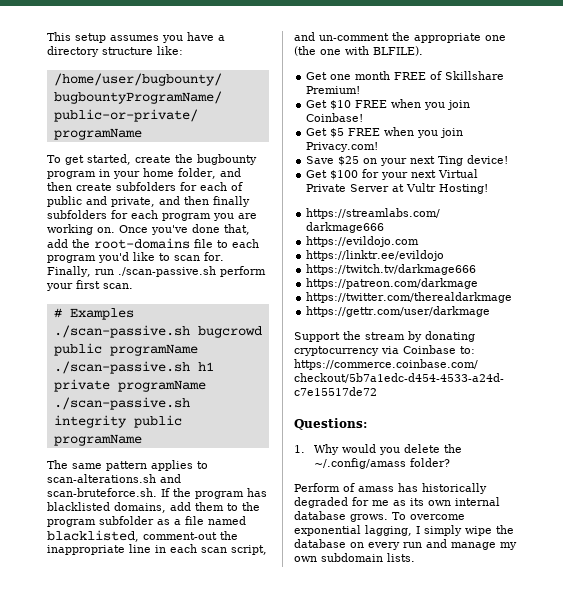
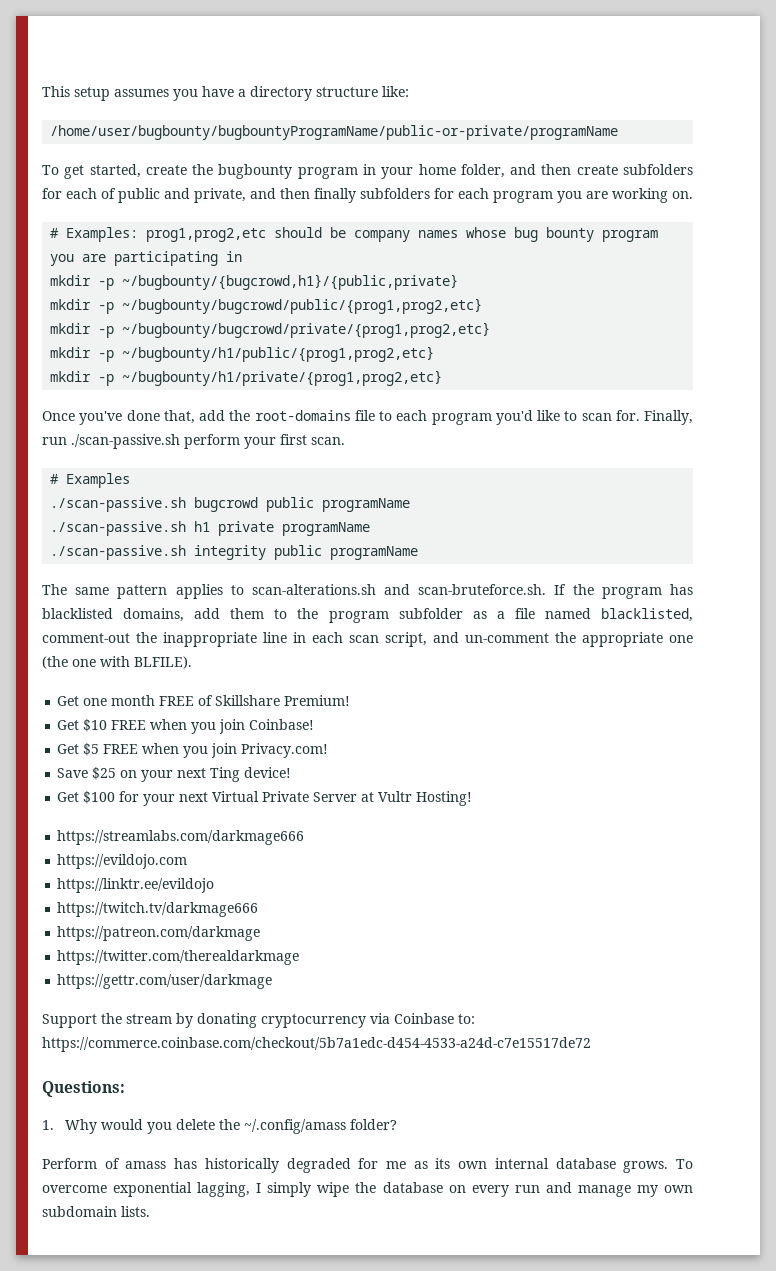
(115, 230) none -> [50,227,659,242] [50,251,243,266] [50,274,459,290] [50,298,483,314] [50,322,491,338] [50,346,435,362] [50,370,443,386] // # Examples: prog1,prog2,etc should be company names whose bug bounty program you are participating in // mkdir -p ~/bugbounty/{bugcrowd,h1}/{public,private} // mkdir -p ~/bugbounty/bugcrowd/public/{prog1,prog2,etc} // mkdir -p ~/bugbounty/bugcrowd/private/{prog1,prog2,etc} // mkdir -p ~/bugbounty/h1/public/{prog1,prog2,etc} // mkdir -p ~/bugbounty/h1/private/{prog1,prog2,etc} //

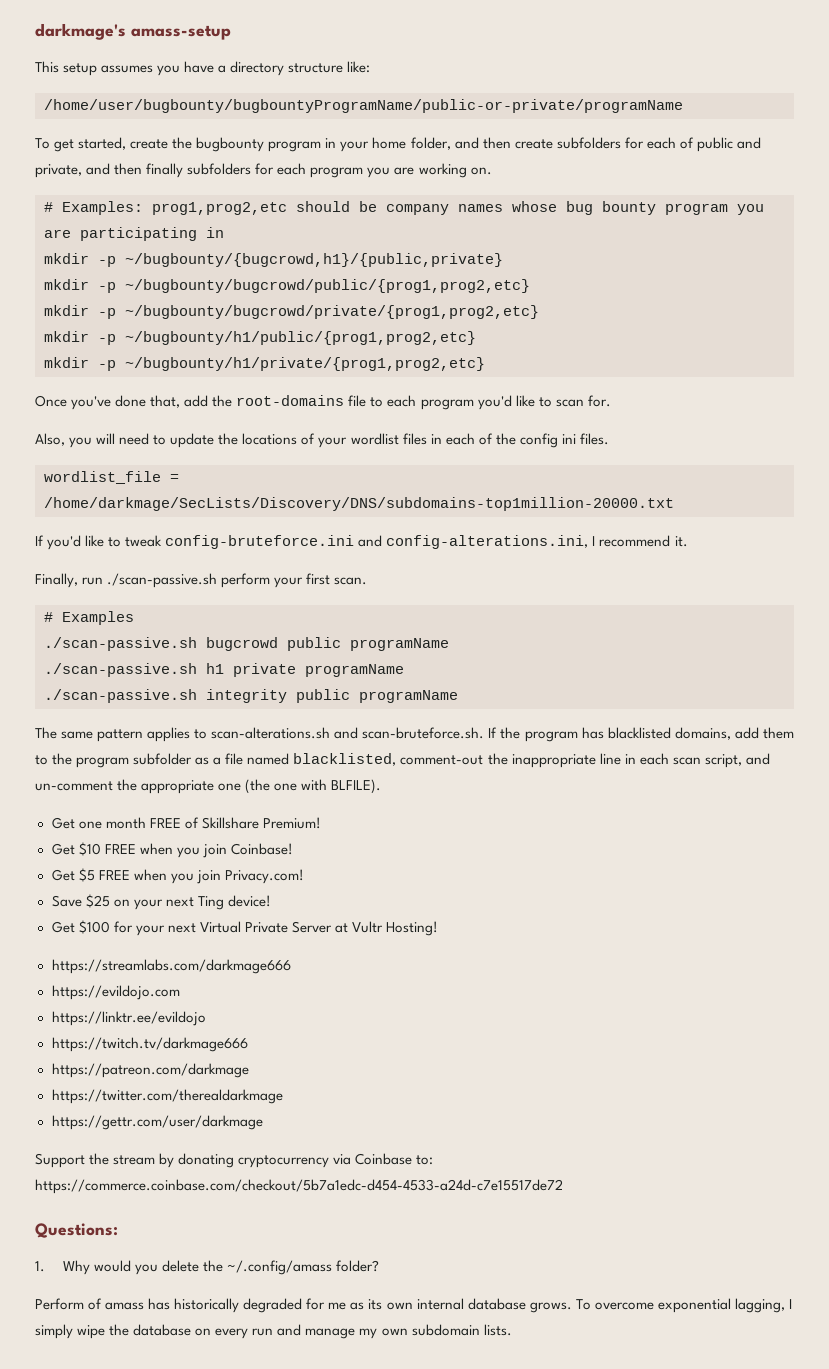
(42, 91) none -> [35,23,231,40] darkmage's amass-setup //
(640, 415) none -> [35,433,609,448] [44,471,179,484] [44,497,674,511] [35,535,688,550] // Also, you will need to update the locations of your wordlist files in each of the config ini files. // wordlist_file = /home/darkmage/SecLists/Discovery/DNS/subdomains-top1million-20000.txt // If you'd like to tweak config-bruteforce.ini and config-alterations.ini, I recommend it. //

